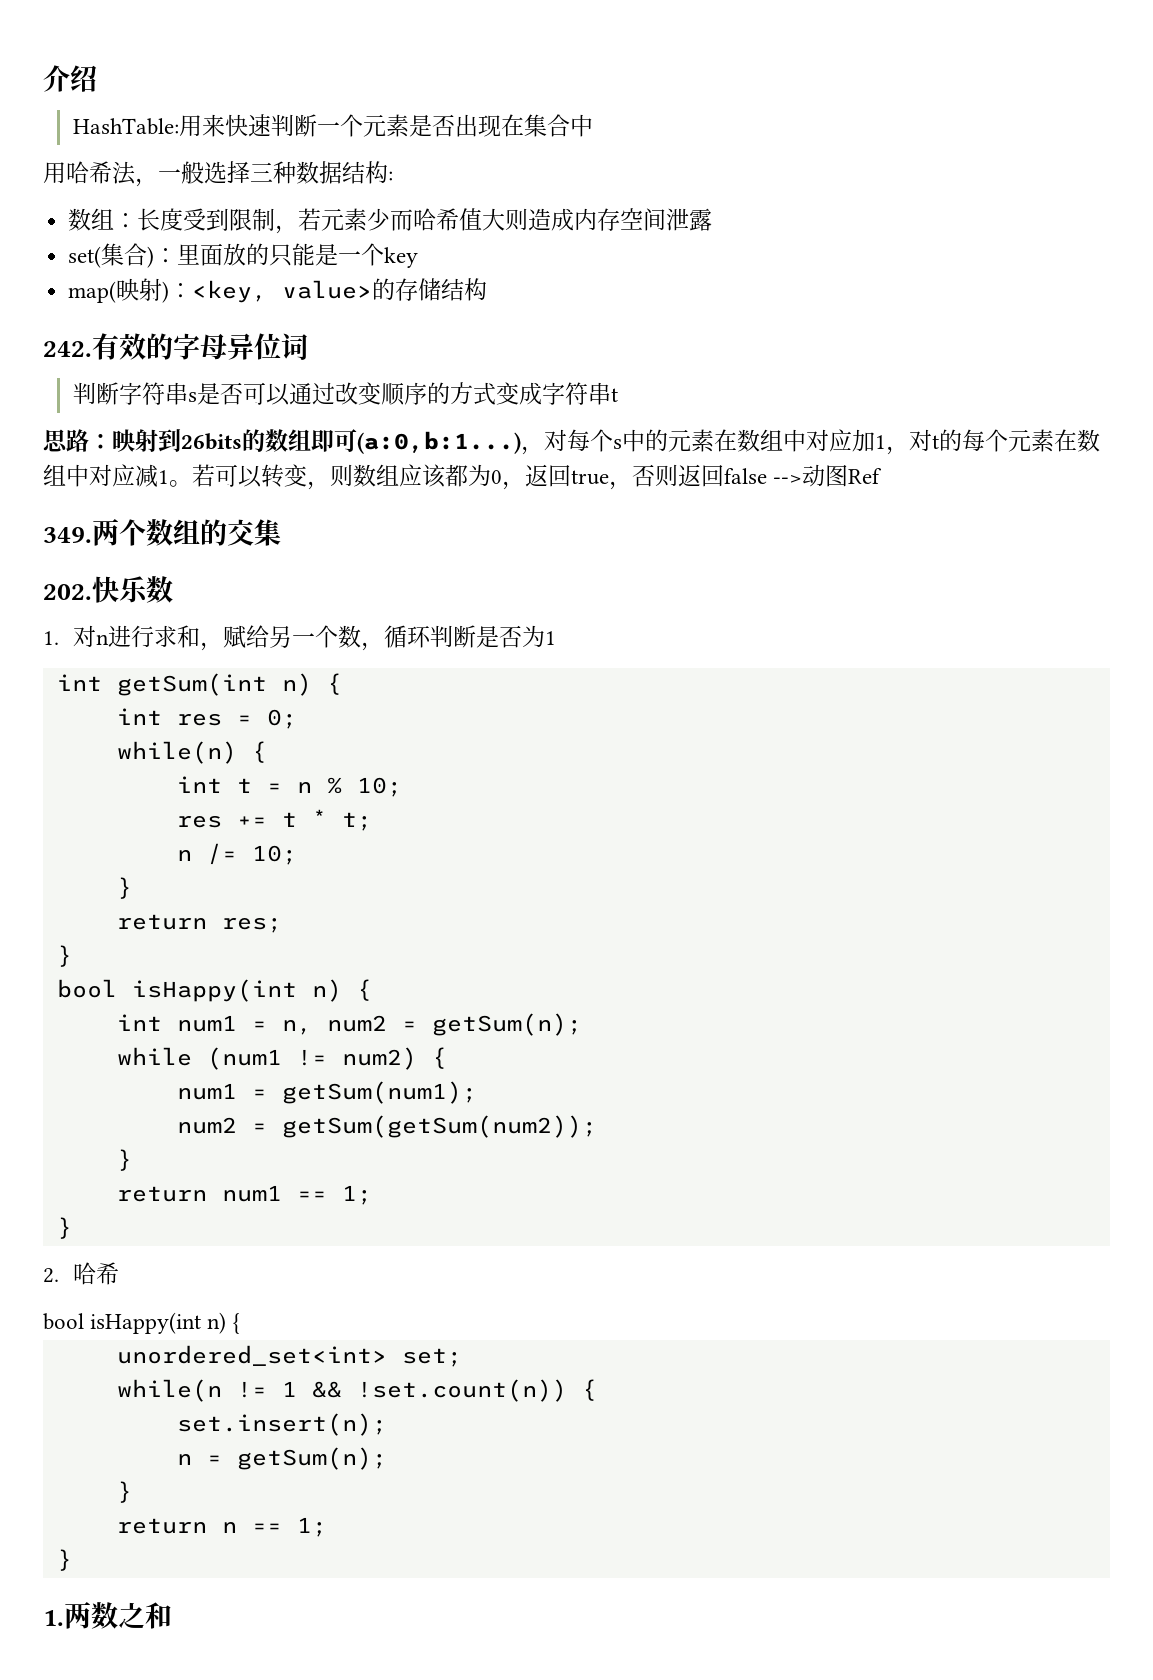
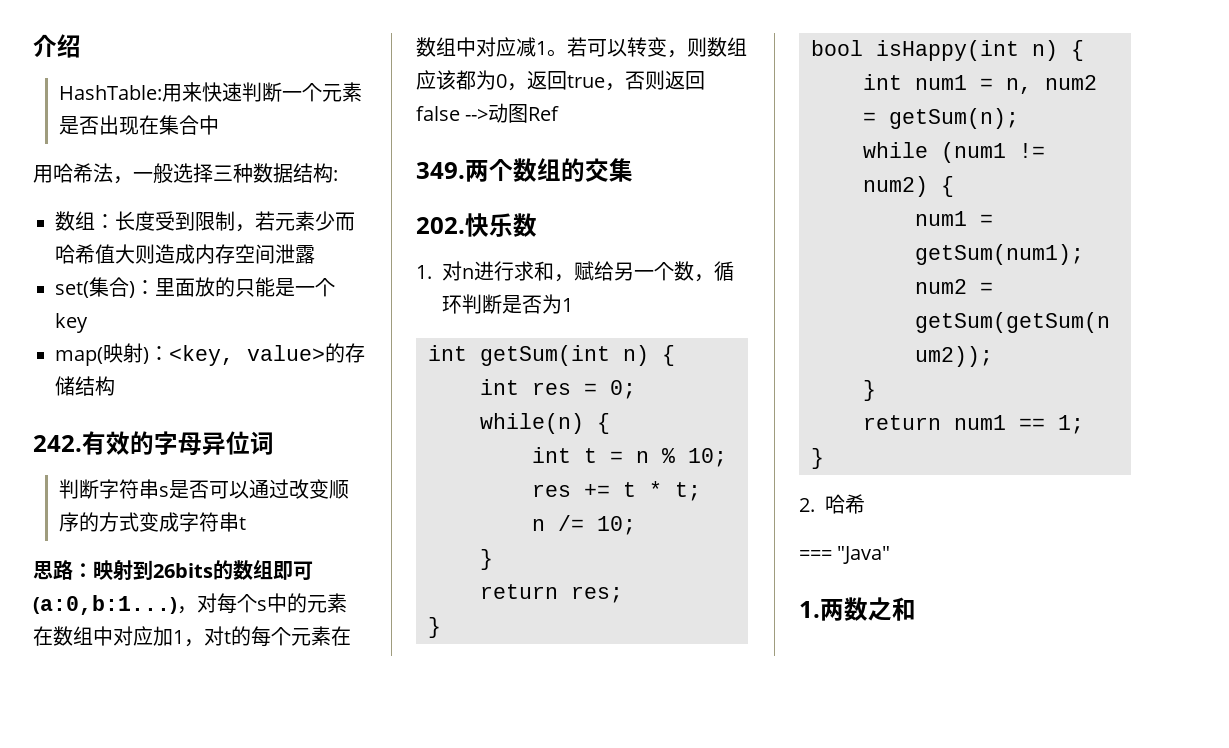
[43,1312,240,1334] [116,1345,462,1367] [116,1379,597,1402] [176,1413,387,1436] [176,1447,387,1470] [116,1481,132,1503] [116,1517,327,1537] [56,1549,72,1571] bool isHappy(int n) { // unordered_set<int> set; // while(n != 1 && !set.count(n)) { // set.insert(n); // n = getSum(n); // } // return n == 1; // } -> [799,546,891,564] === "Java"

